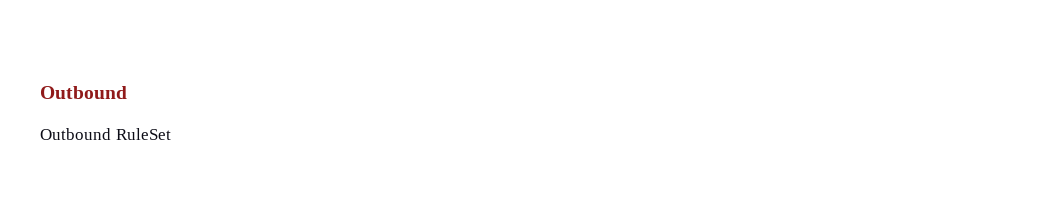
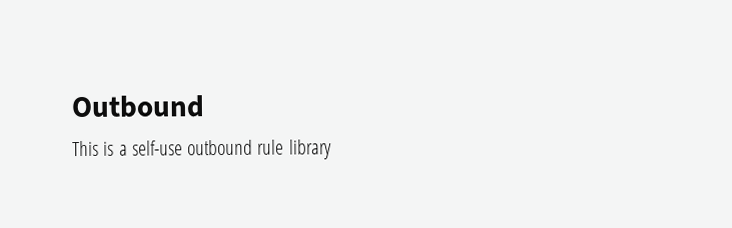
[40,128,171,140] Outbound RuleSet -> [72,139,332,160] This is a self-use outbound rule library

